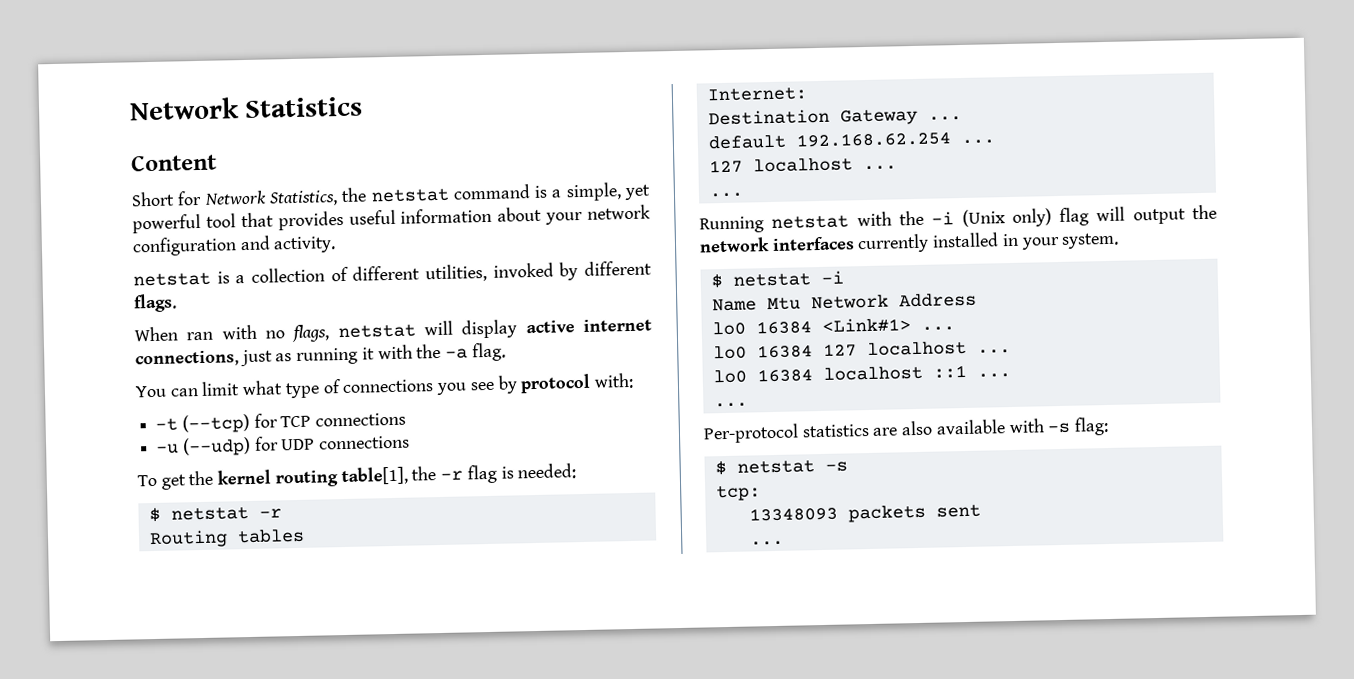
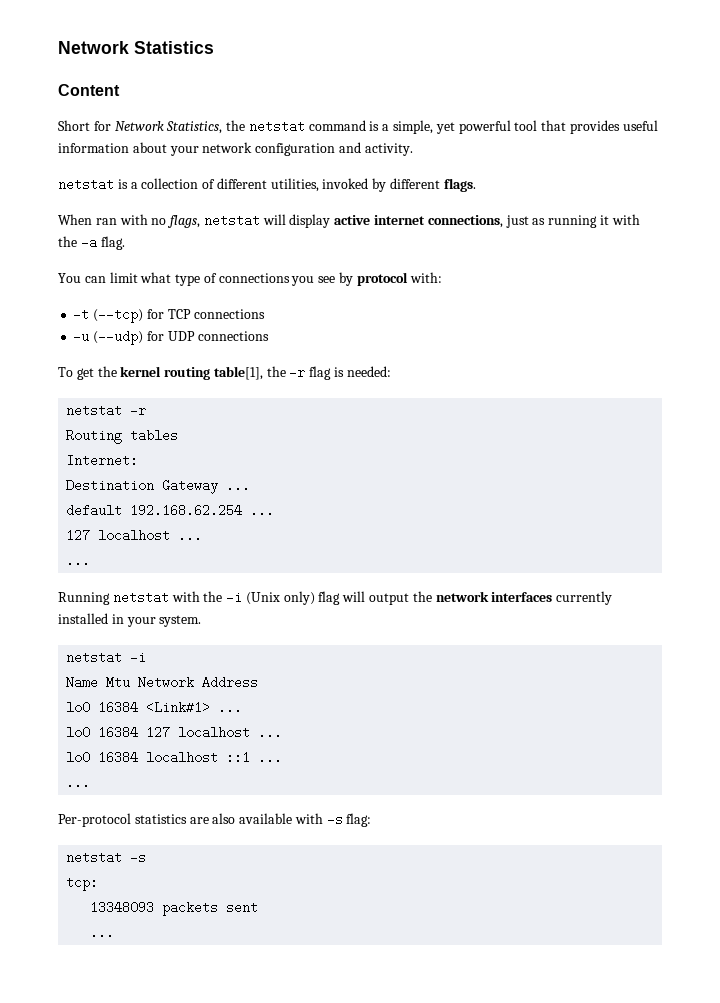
[148,507,161,523] $ -> (391, 371) none
[710,274,723,289] $ -> (202, 621) none
[714,460,727,476] $ -> (372, 820) none

